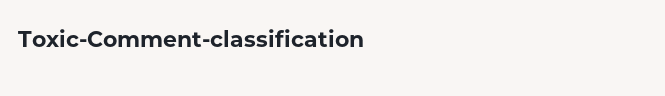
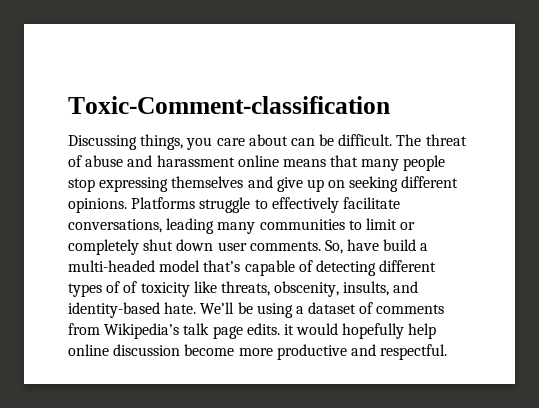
(364, 38) none -> [68,134,467,150] [68,155,446,171] [68,176,459,192] [68,197,400,213] [68,218,416,234] [68,239,429,255] [68,260,437,276] [68,281,419,297] [68,302,445,318] [68,323,437,339] [68,344,448,360] // Discussing things, you care about can be difficult. The threat of abuse and harassment online means that many people stop expressing themselves and give up on seeking different opinions. Platforms struggle to effectively facilitate conversations, leading many communities to limit or completely shut down user comments. So, have build a multi-headed model that’s capable of detecting different types of of toxicity like threats, obscenity, insults, and identity-based hate. We’ll be using a dataset of comments from Wikipedia’s talk page edits. it would hopefully help online discussion become more productive and respectful.

